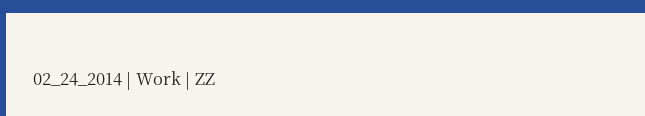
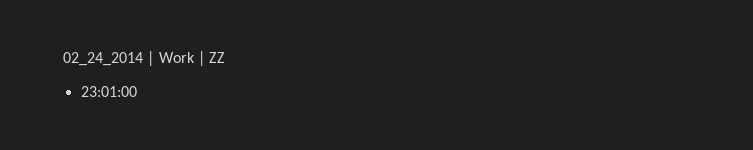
(215, 79) none -> [80,86,137,97] // 23:01:00

